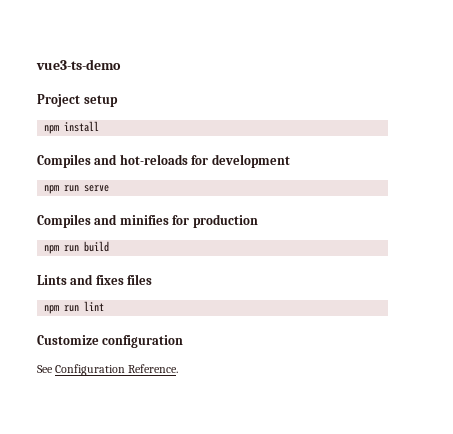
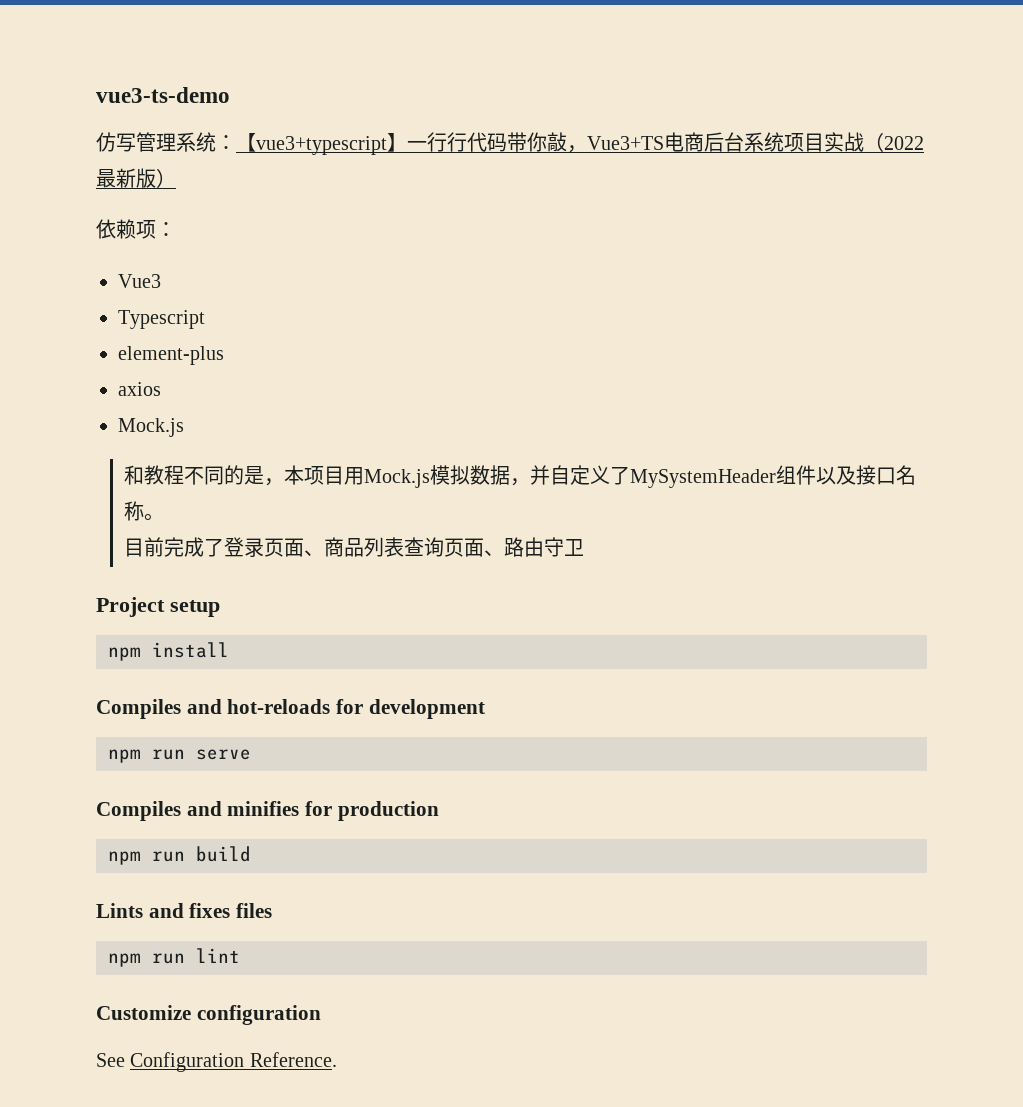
(121, 64) none -> [96,132,924,155] [96,168,176,188] [96,219,176,239] [118,274,161,288] [118,310,205,329] [118,346,224,365] [118,382,161,396] [118,418,184,437] [124,465,917,488] [124,501,165,521] [124,537,585,557] // 仿写管理系统：【vue3+typescript】一行行代码带你敲，Vue3+TS电商后台系统项目实战（2022最新版） // 依赖项： // Vue3 // Typescript // element-plus // axios // Mock.js // 和教程不同的是，本项目用Mock.js模拟数据，并自定义了MySystemHeader组件以及接口名称。 // 目前完成了登录页面、商品列表查询页面、路由守卫

